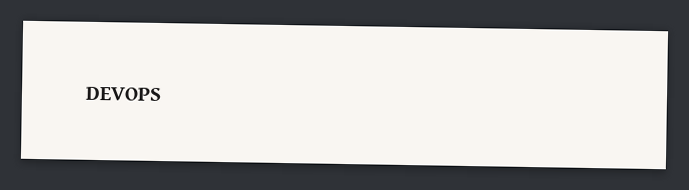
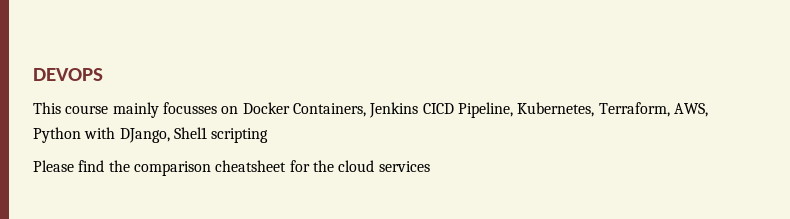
(162, 94) none -> [33,102,708,118] [33,127,269,143] [33,160,430,176] // This course mainly focusses on Docker Containers, Jenkins CICD Pipeline, Kubernetes, Terraform, AWS, Python with DJango, Shel1 scripting // Please find the comparison cheatsheet for the cloud services

